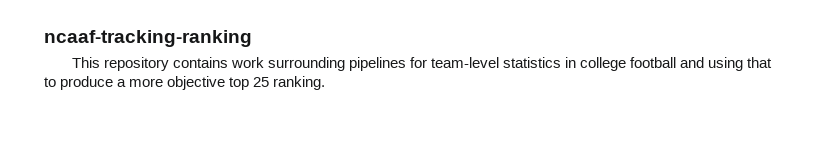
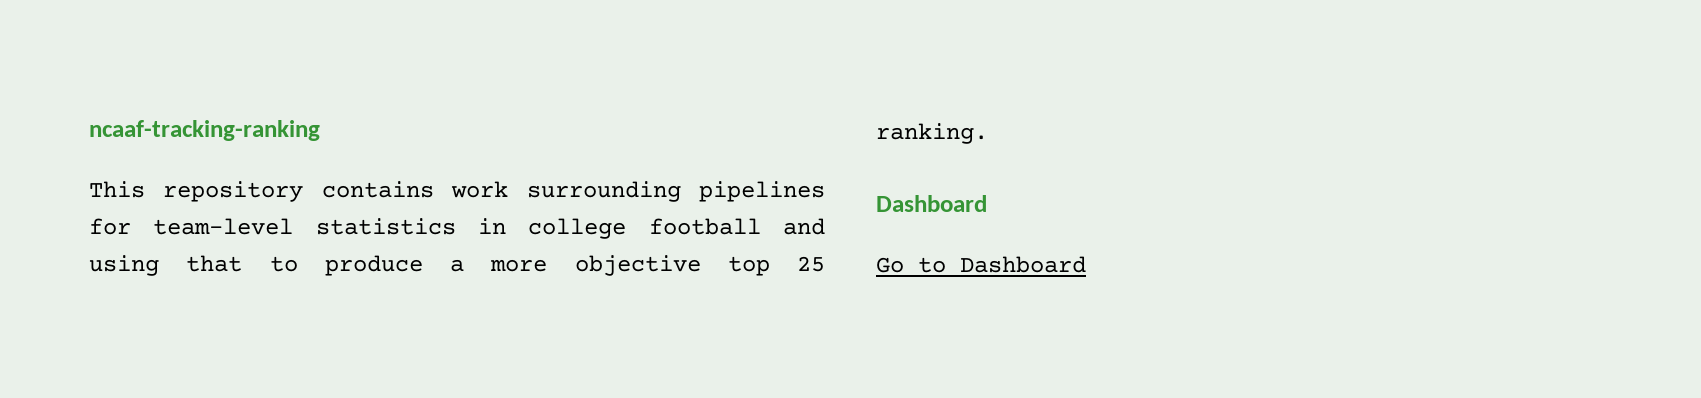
(326, 83) none -> [876,195,987,212] [876,256,1086,273] // Dashboard // Go to Dashboard

